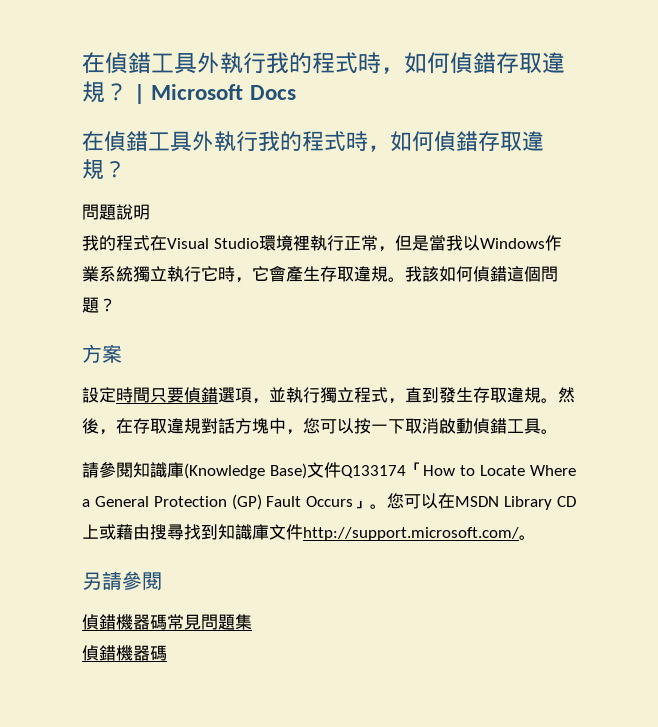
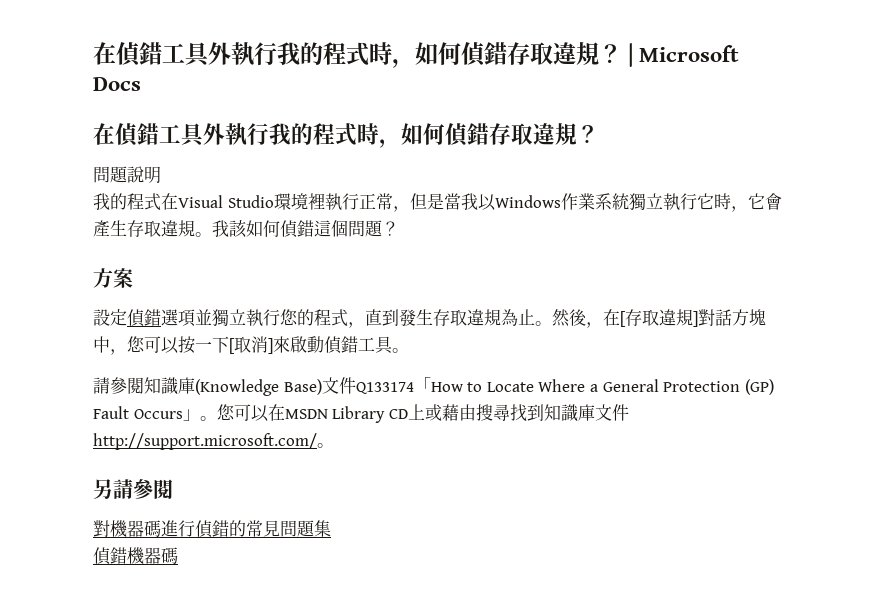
[116,387,354,404] 時間只要偵錯選項，並執行獨立 -> [127,309,314,327] 偵錯選項並獨立執行您的
(541, 395) none -> [501,309,535,326] 為止
[133,418,201,434] 存取違規 -> [620,309,698,327] [存取違規]
[405,418,439,434] 取消 -> [229,336,290,354] [取消]來
[82,614,167,630] 偵錯機器碼 -> [93,520,246,538] 對機器碼進行偵錯的

